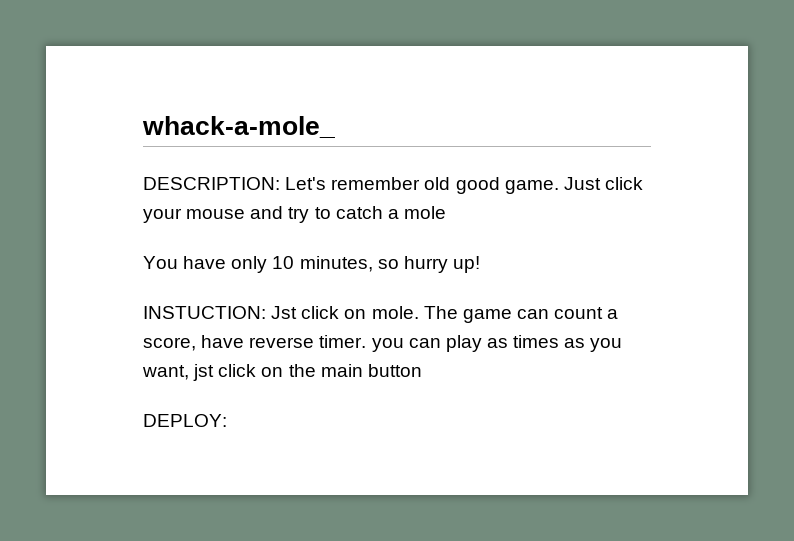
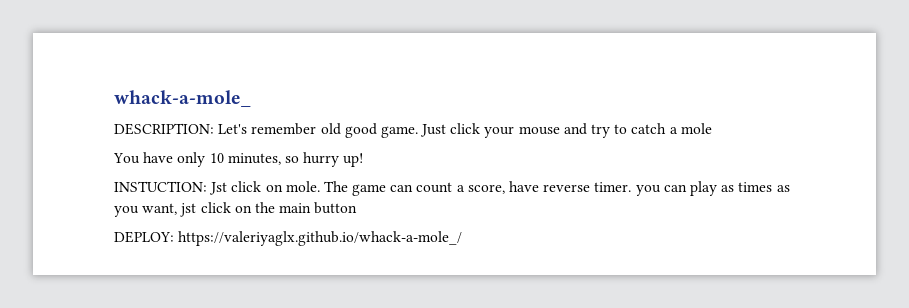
(227, 420) none -> [178,231,463,246] https://valeriyaglx.github.io/whack-a-mole_/

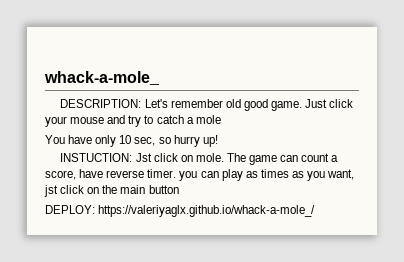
[227,153,281,165] minutes, -> [134,137,156,146] sec,

